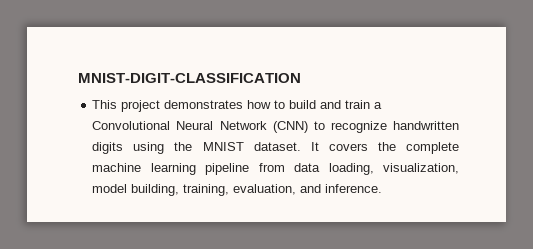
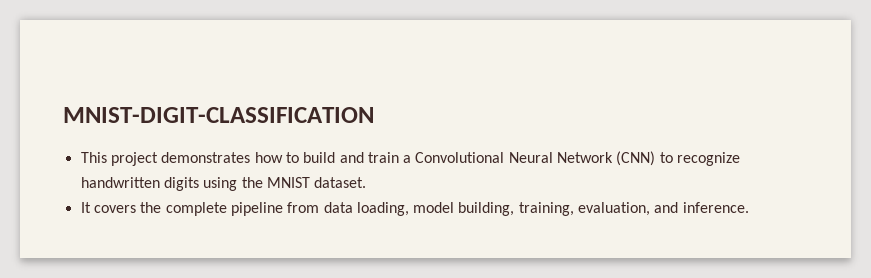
(301, 146) none -> (367, 182) //
[92,163,196,175] machine learning -> (227, 209) none
[382,163,459,174] visualization, -> (409, 209) none

